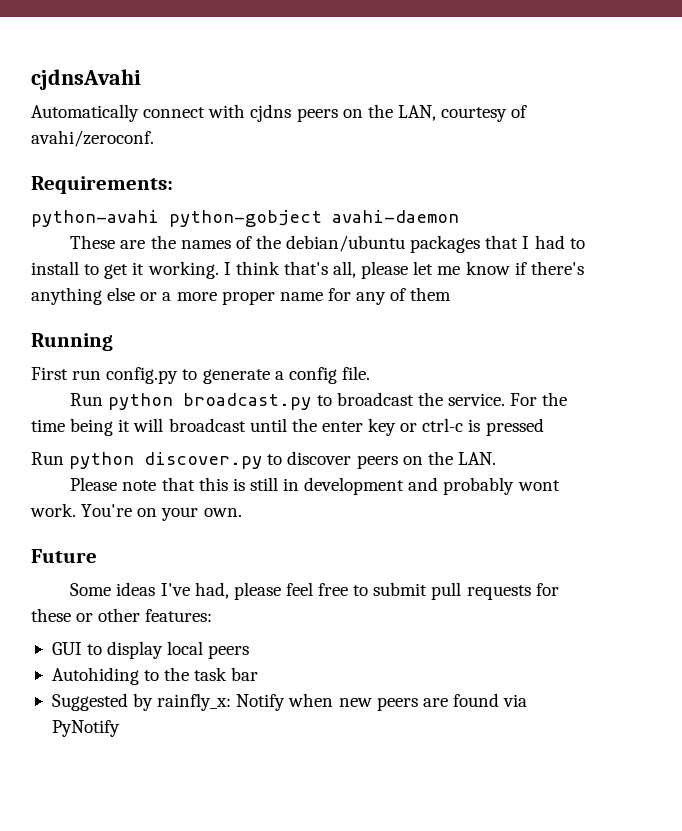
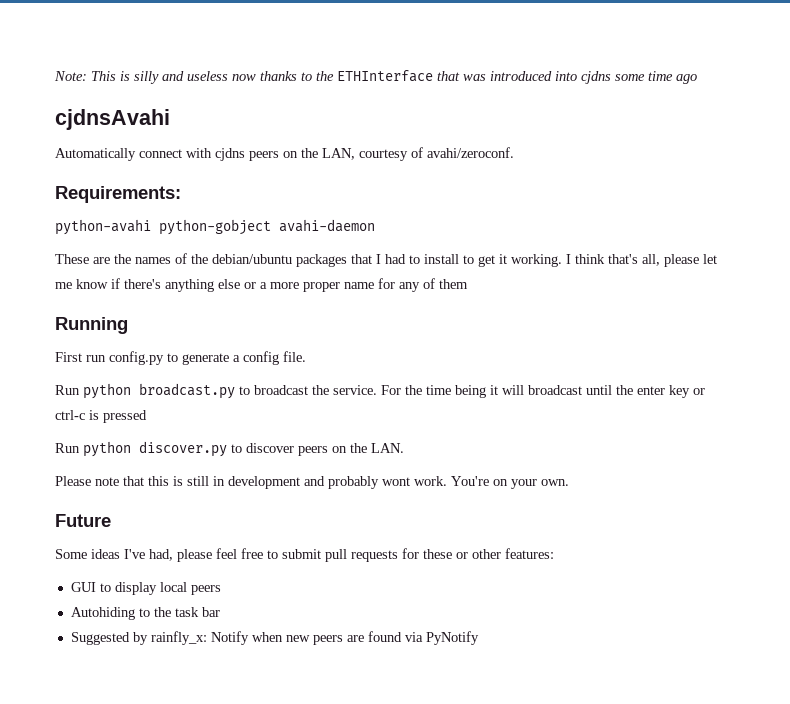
(31, 79) none -> [54,70,697,84] Note: This is silly and useless now thanks to the ETHInterface that was introduced into cjdns some time ago //

